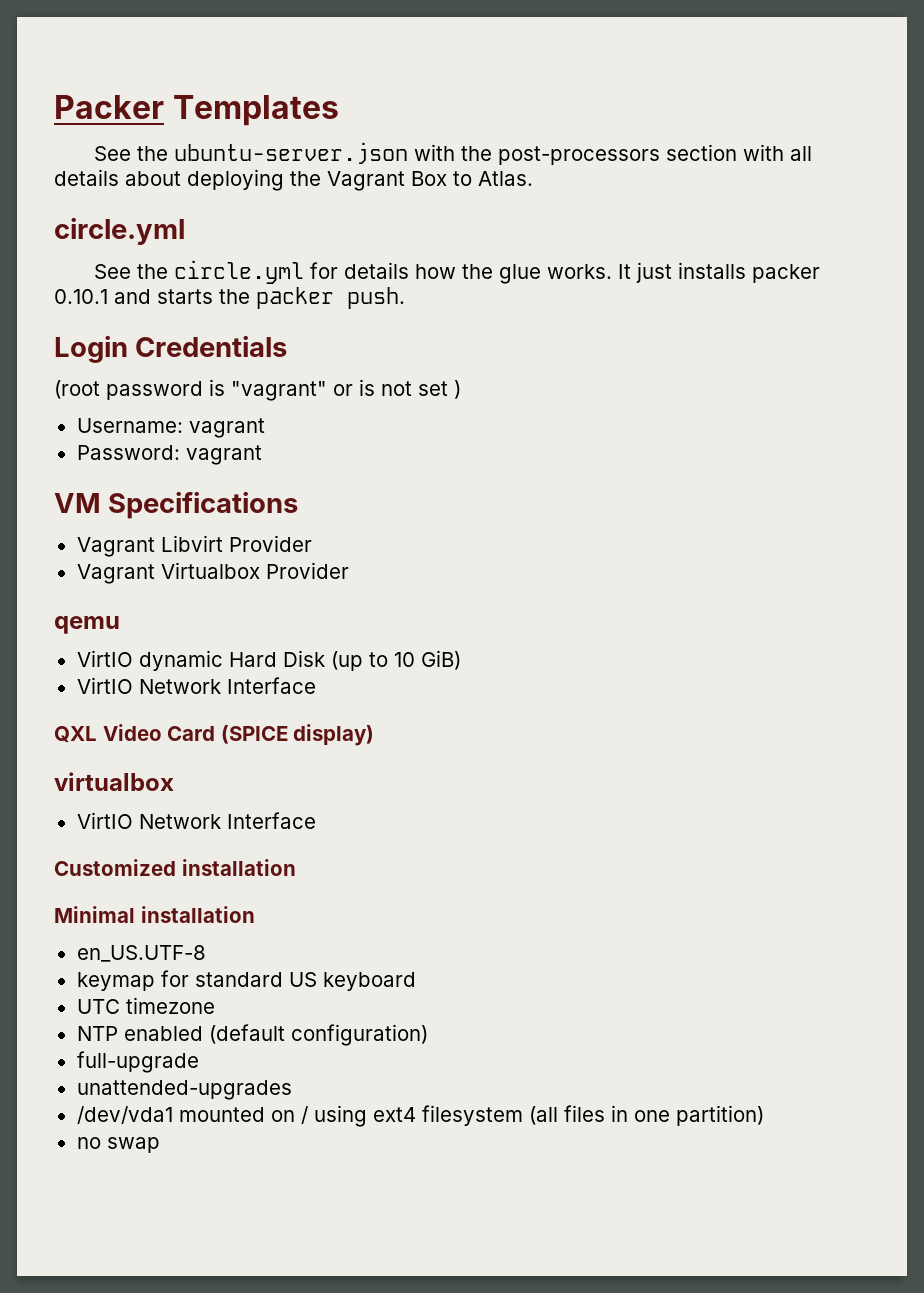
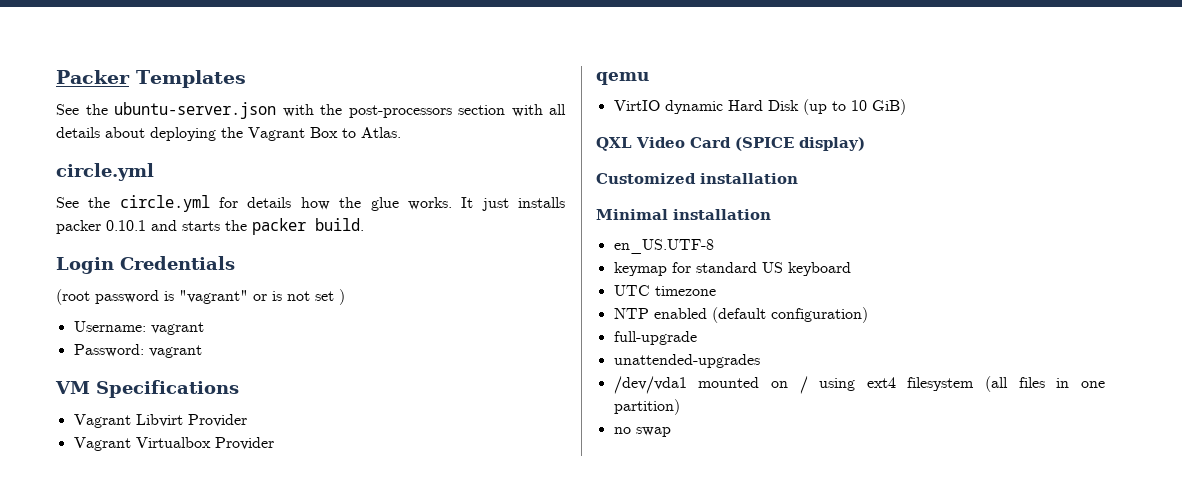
[347,287,405,309] push. -> [315,218,364,231] build.
[76,677,316,694] // VirtIO Network Interface -> (906, 107) none
[54,772,174,791] [76,812,316,829] // virtualbox // VirtIO Network Interface -> (865, 144) none

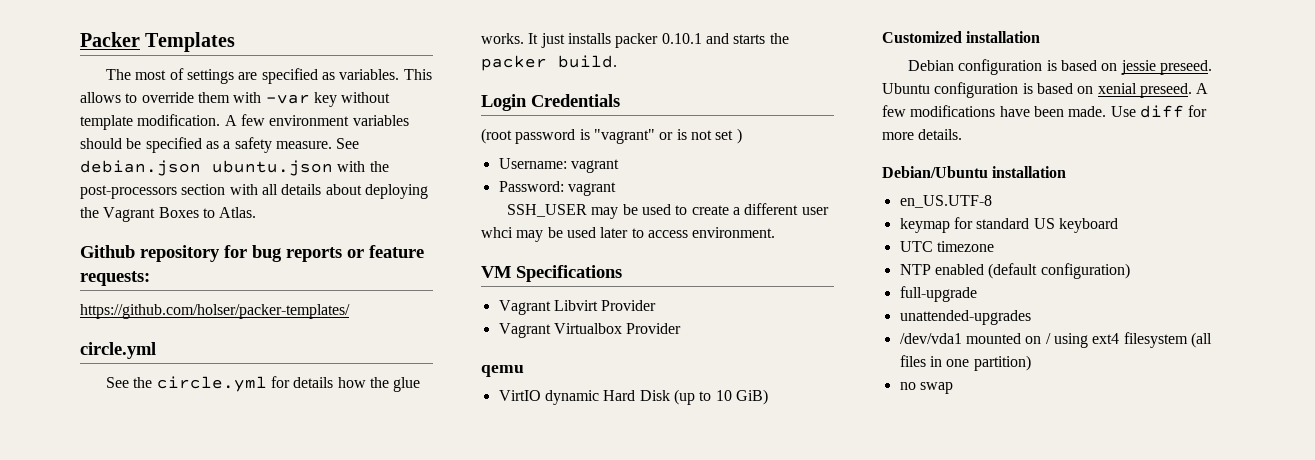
[56,102,276,119] See the ubuntu-server.json -> [106,68,432,84] [80,92,391,107] [80,114,409,130] [80,137,360,153] [80,160,333,176] The most of settings are specified as variables. This allows to override them with -var key without template modification. A few environment variables should be specified as a safety measure. See debian.json ubuntu.json
[310,127,338,138] Box -> [158,207,199,218] Boxes
(401, 132) none -> [80,245,424,262] [80,271,150,286] [80,304,350,319] // Github repository for bug reports or feature requests: // https://github.com/holser/packer-templates/
(202, 351) none -> [507,203,829,219] [481,227,776,242] // SSH_USER may be used to create a different user whci may be used later to access environment.
[596,137,865,151] [596,173,798,184] [596,209,668,220] QXL Video Card (SPICE display) // Customized installation // Minimal -> [882,31,1041,43] [908,59,1213,75] [882,82,1209,98] [882,105,1208,118] [882,129,963,140] [882,166,988,178] Customized installation // Debian configuration is based on jessie preseed. Ubuntu configuration is based on xenial preseed. A few modifications have been made. Use diff for more details. // Debian/Ubuntu

